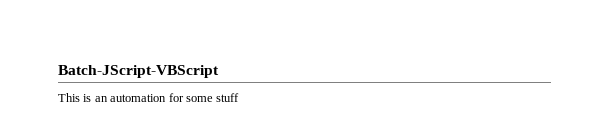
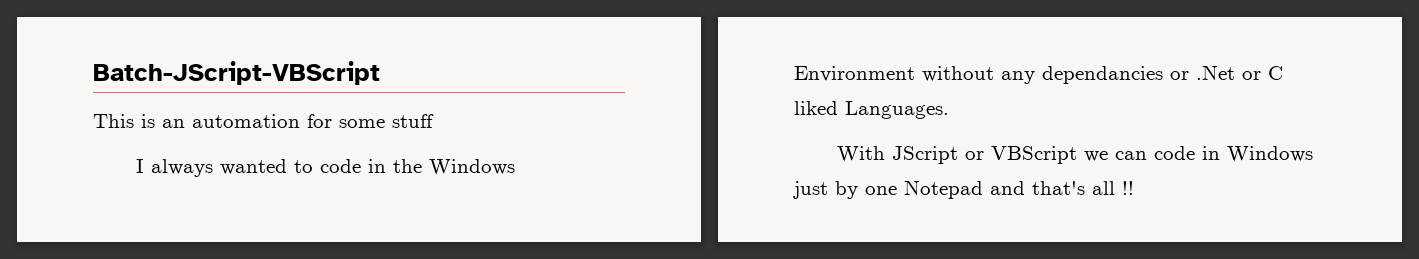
(240, 97) none -> [135,159,515,177] [794,65,1283,84] [794,101,949,119] [836,146,1313,164] [793,180,1134,199] // I always wanted to code in the Windows Environment without any dependancies or .Net or C liked Languages. // With JScript or VBScript we can code in Windows just by one Notepad and that's all !!

